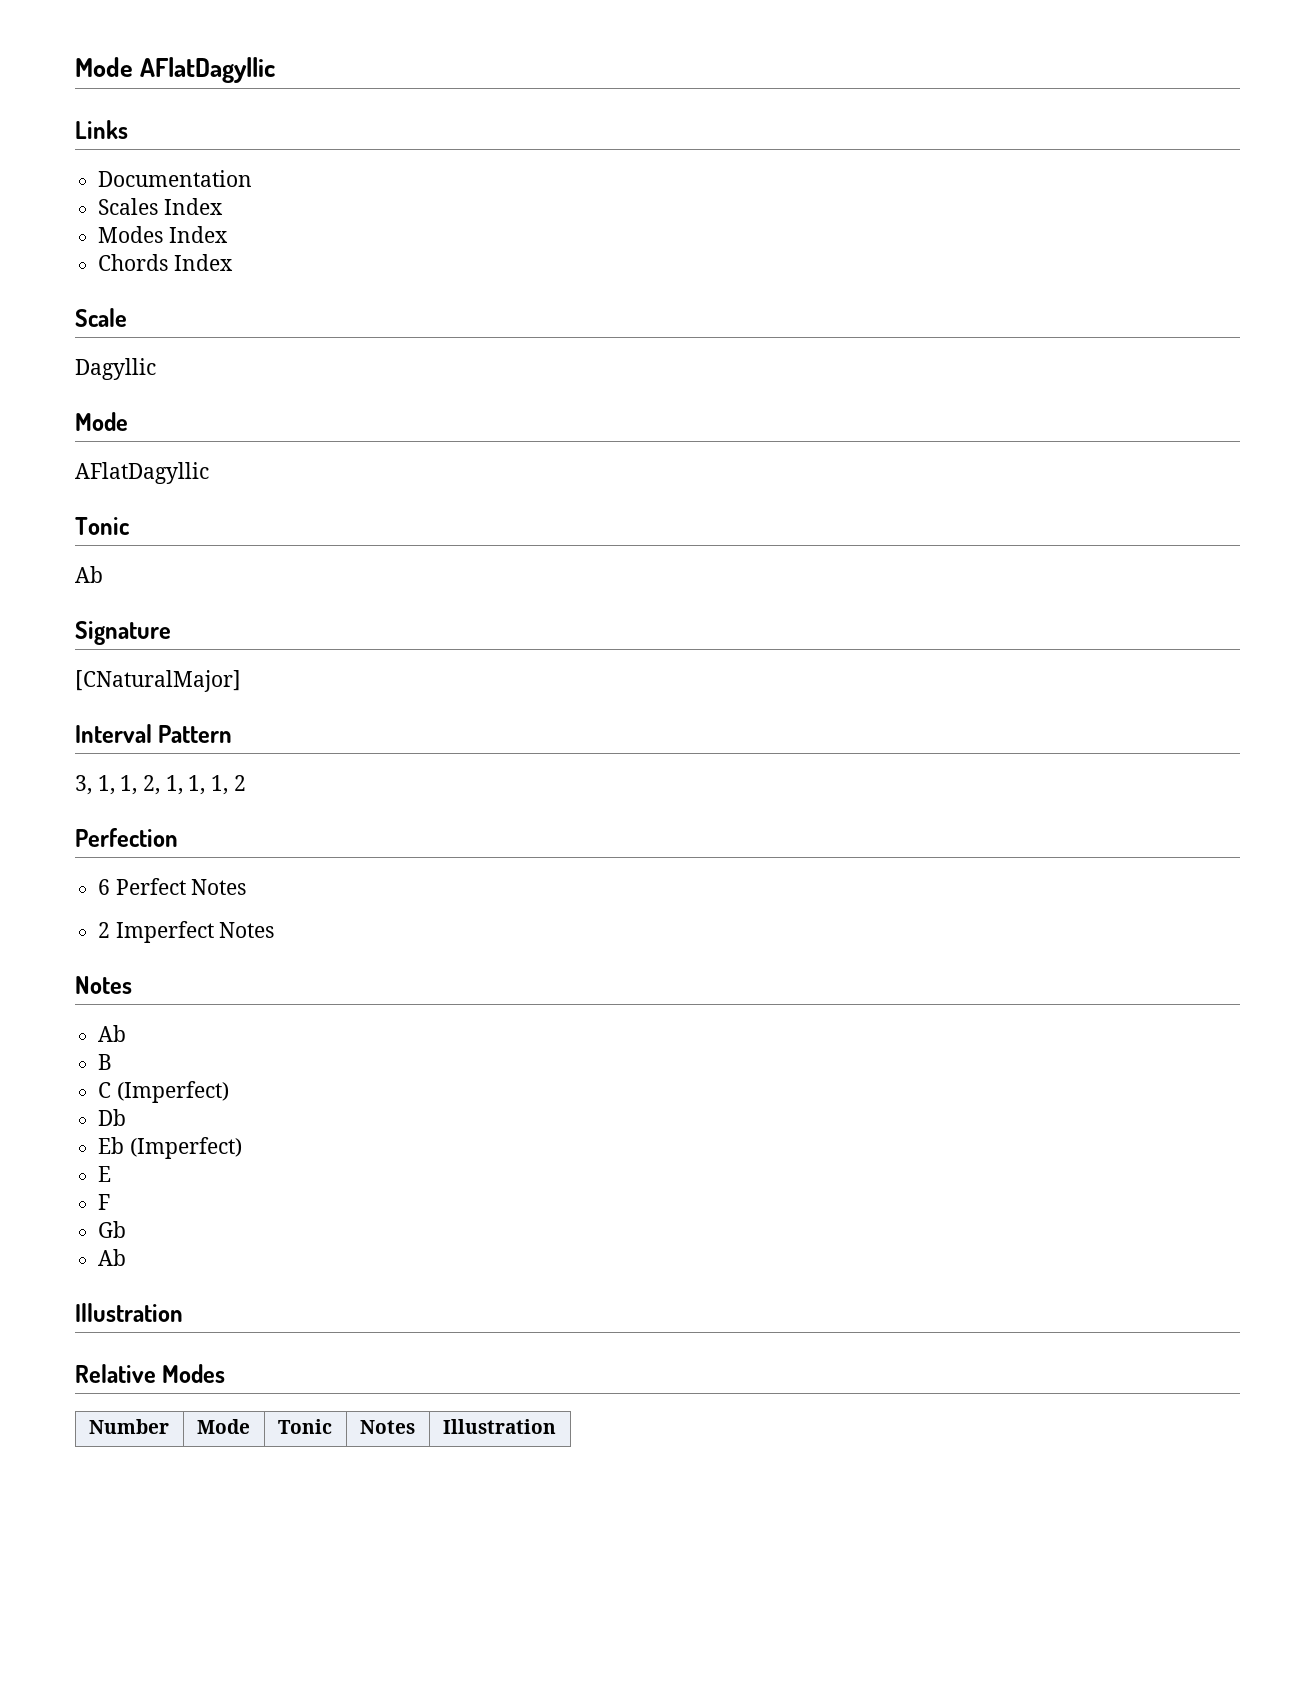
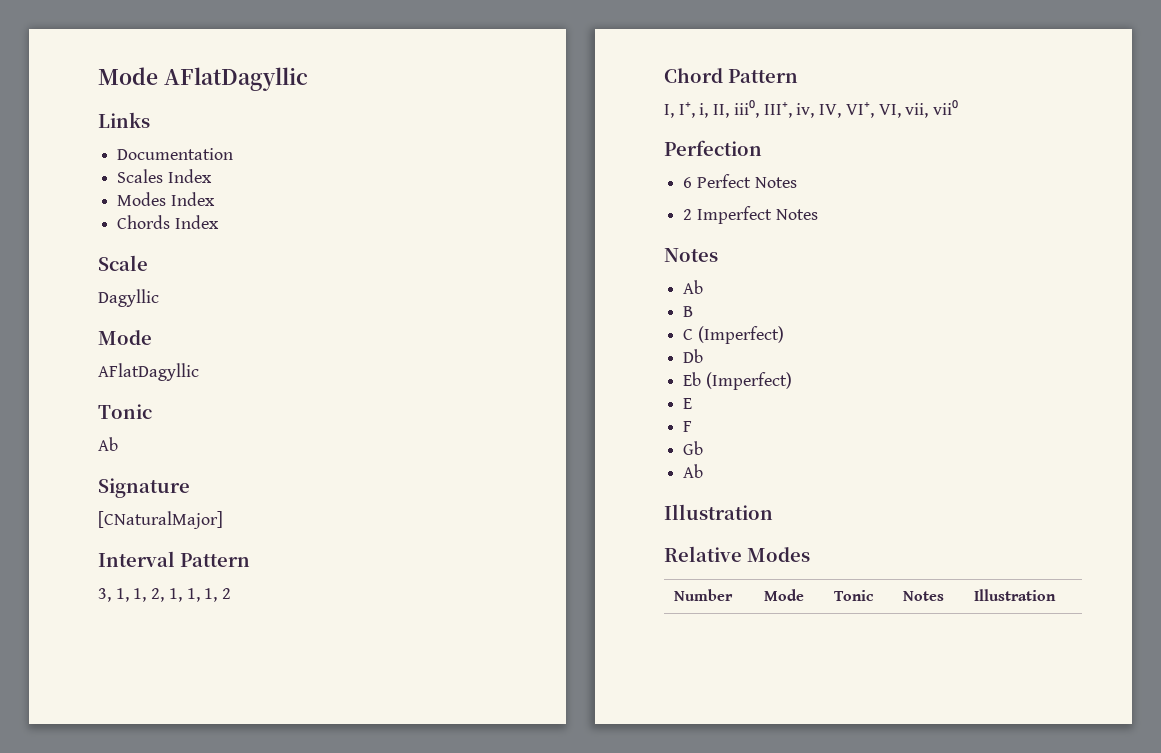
(246, 783) none -> [664,68,798,83] [664,100,958,118] // Chord Pattern // I, I⁺, i, II, iii⁰, III⁺, iv, IV, VI⁺, VI, vii, vii⁰

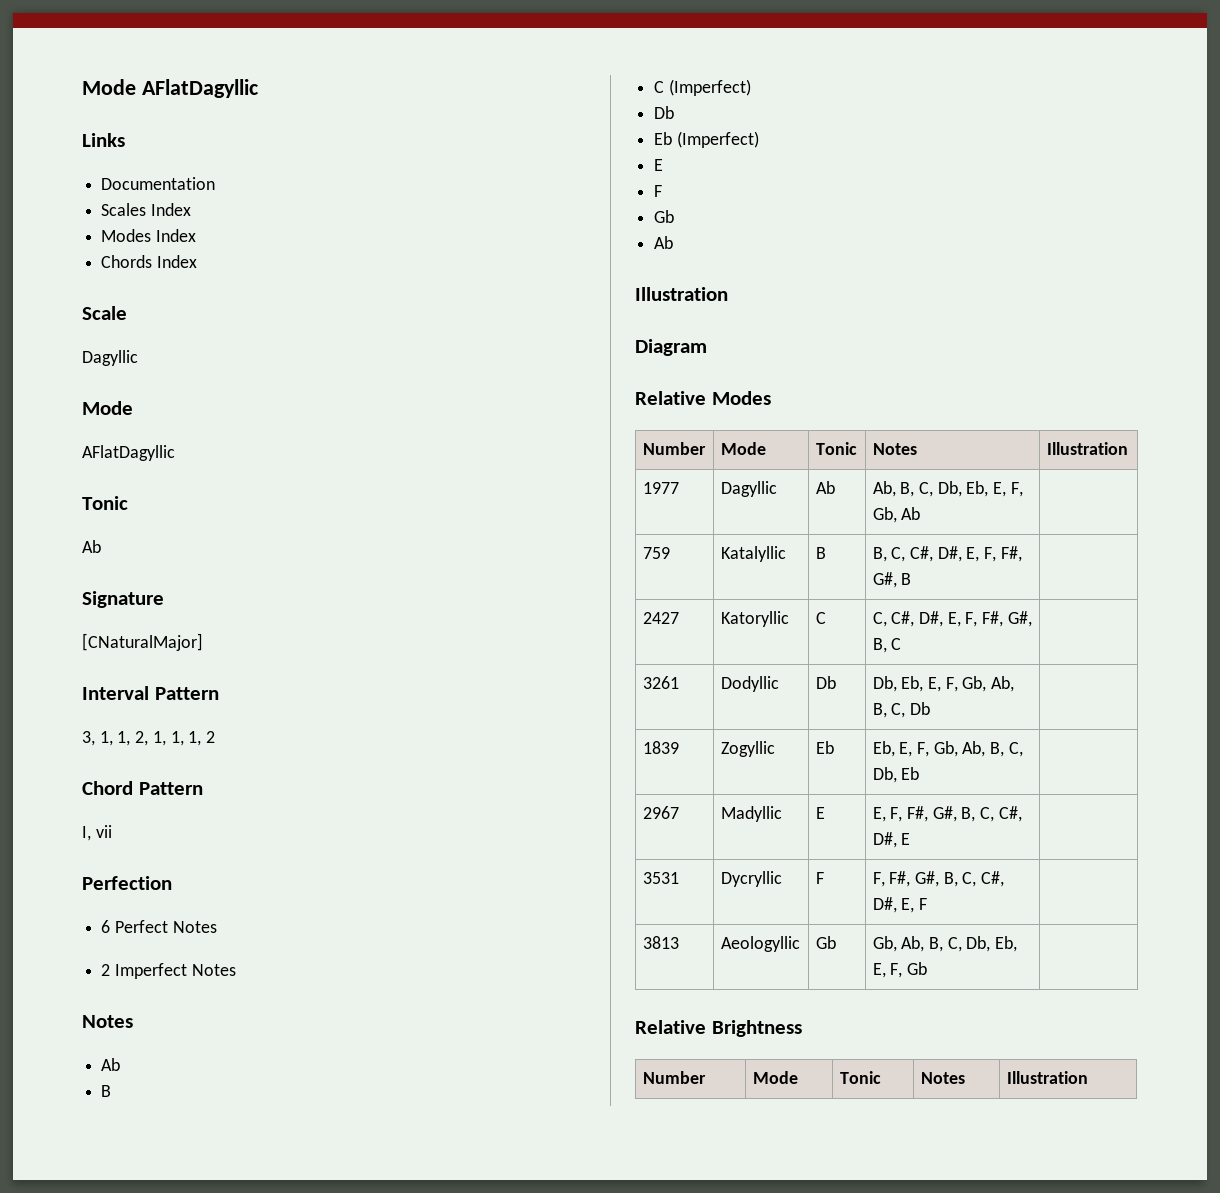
[678,100,958,118] I⁺, i, II, iii⁰, III⁺, iv, IV, VI⁺, VI, vii, vii⁰ -> [95,825,112,838] vii
(773, 512) none -> [635,339,707,356] // Diagram
(1057, 595) none -> [642,482,679,494] [720,481,777,497] [815,481,835,494] [872,481,1023,497] [872,507,921,523] [642,547,670,559] [720,546,786,562] [815,547,826,559] [872,546,1022,562] [872,572,912,588] [642,612,679,624] [720,611,789,627] [815,612,826,624] [872,611,1032,627] [872,638,902,653] [642,676,679,689] [720,676,779,692] [815,676,836,689] [872,676,1015,692] [872,702,930,718] [642,741,679,754] [720,741,775,757] [815,741,834,754] [872,741,1023,757] [872,767,920,783] [642,806,679,819] [720,806,782,822] [815,807,825,819] [872,806,1022,822] [872,832,911,848] [642,872,679,884] [720,871,782,887] [815,872,824,884] [872,871,1005,887] [872,897,927,913] [642,936,679,949] [720,936,800,952] [815,936,836,949] [872,936,1018,952] [872,962,927,978] [635,1020,802,1037] [642,1071,706,1084] [752,1071,798,1084] [839,1071,881,1084] [920,1072,965,1084] [1006,1071,1088,1084] // 1977 | Dagyllic | Ab | Ab, B, C, Db, Eb, E, F, Gb, Ab | // 759 | Katalyllic | B | B, C, C#, D#, E, F, F#, G#, B | // 2427 | Katoryllic | C | C, C#, D#, E, F, F#, G#, B, C | // 3261 | Dodyllic | Db | Db, Eb, E, F, Gb, Ab, B, C, Db | // 1839 | Zogyllic | Eb | Eb, E, F, Gb, Ab, B, C, Db, Eb | // 2967 | Madyllic | E | E, F, F#, G#, B, C, C#, D#, E | // 3531 | Dycryllic | F | F, F#, G#, B, C, C#, D#, E, F | // 3813 | Aeologyllic | Gb | Gb, Ab, B, C, Db, Eb, E, F, Gb | // Relative Brightness // Number | Mode | Tonic | Notes | Illustration

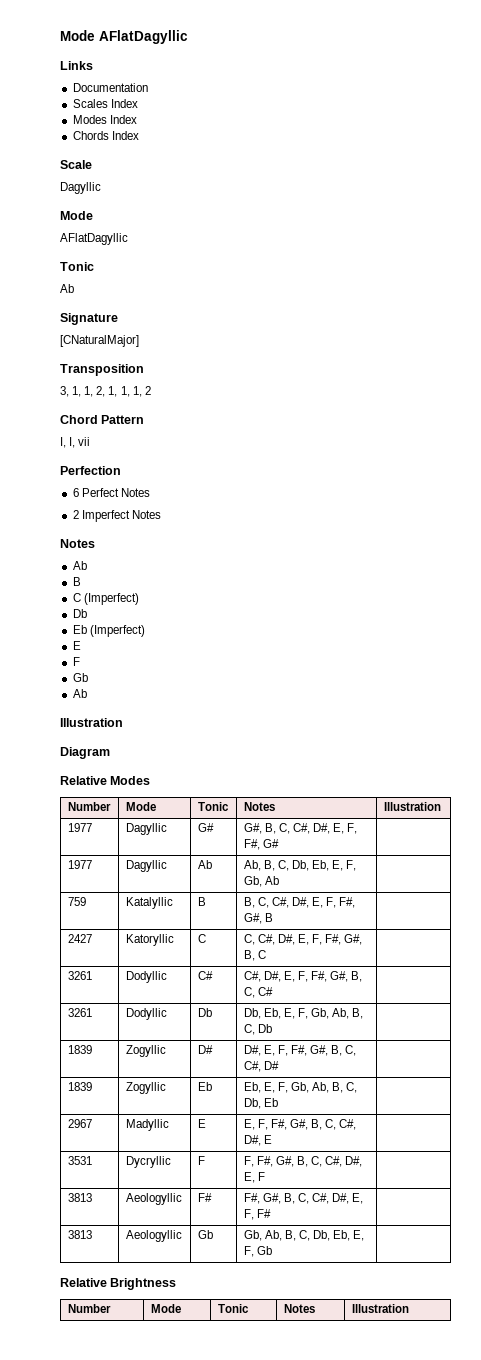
[82,686,219,700] Interval Pattern -> [60,364,144,376] Transposition
(91, 833) none -> [69,437,76,448] I,
(1128, 448) none -> [67,823,92,832] [125,823,167,835] [197,823,214,832] [243,823,358,834] [243,839,279,850] // 1977 | Dagyllic | G# | G#, B, C, C#, D#, E, F, F#, G# |
(902, 644) none -> [67,971,92,980] [125,971,167,983] [197,971,213,980] [243,971,363,982] [243,987,273,998] // 3261 | Dodyllic | C# | C#, D#, E, F, F#, G#, B, C, C# |
(930, 708) none -> [67,1045,92,1054] [125,1045,166,1057] [197,1045,213,1054] [243,1045,357,1056] [243,1061,279,1072] // 1839 | Zogyllic | D# | D#, E, F, F#, G#, B, C, C#, D# |
(927, 904) none -> [67,1193,92,1202] [125,1193,182,1205] [197,1193,212,1202] [243,1193,364,1204] [243,1209,271,1220] // 3813 | Aeologyllic | F# | F#, G#, B, C, C#, D#, E, F, F# |

